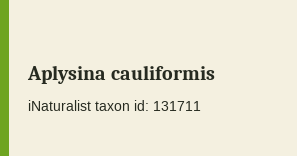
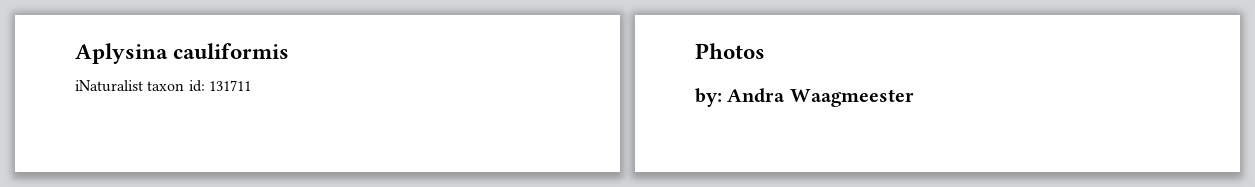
(201, 106) none -> [695,43,765,59] [695,88,914,107] // Photos // by: Andra Waagmeester

